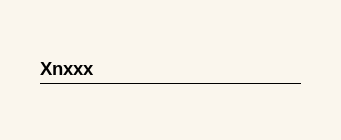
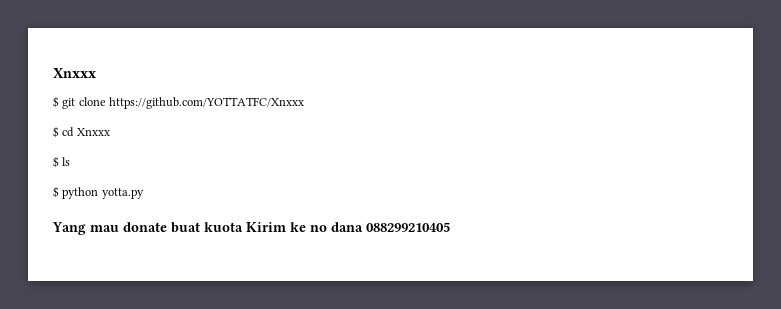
[40,62,94,75] Xnxxx -> [53,68,96,78] [53,96,305,109] [53,126,110,138] [53,156,71,168] [53,186,144,199] [52,222,450,235] Xnxxx // $ git clone https://github.com/YOTTATFC/Xnxxx // $ cd Xnxxx // $ ls // $ python yotta.py // Yang mau donate buat kuota Kirim ke no dana 088299210405

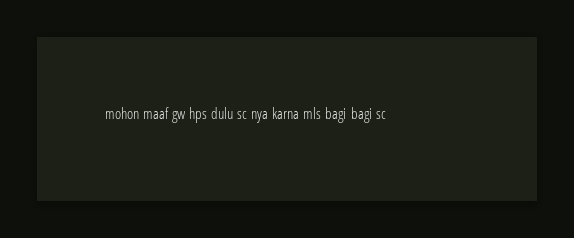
[53,68,96,78] [53,96,305,109] [53,126,110,138] [53,156,71,168] [53,186,144,199] [52,222,450,235] Xnxxx // $ git clone https://github.com/YOTTATFC/Xnxxx // $ cd Xnxxx // $ ls // $ python yotta.py // Yang mau donate buat kuota Kirim ke no dana 088299210405 -> [105,107,386,123] mohon maaf gw hps dulu sc nya karna mls bagi bagi sc

